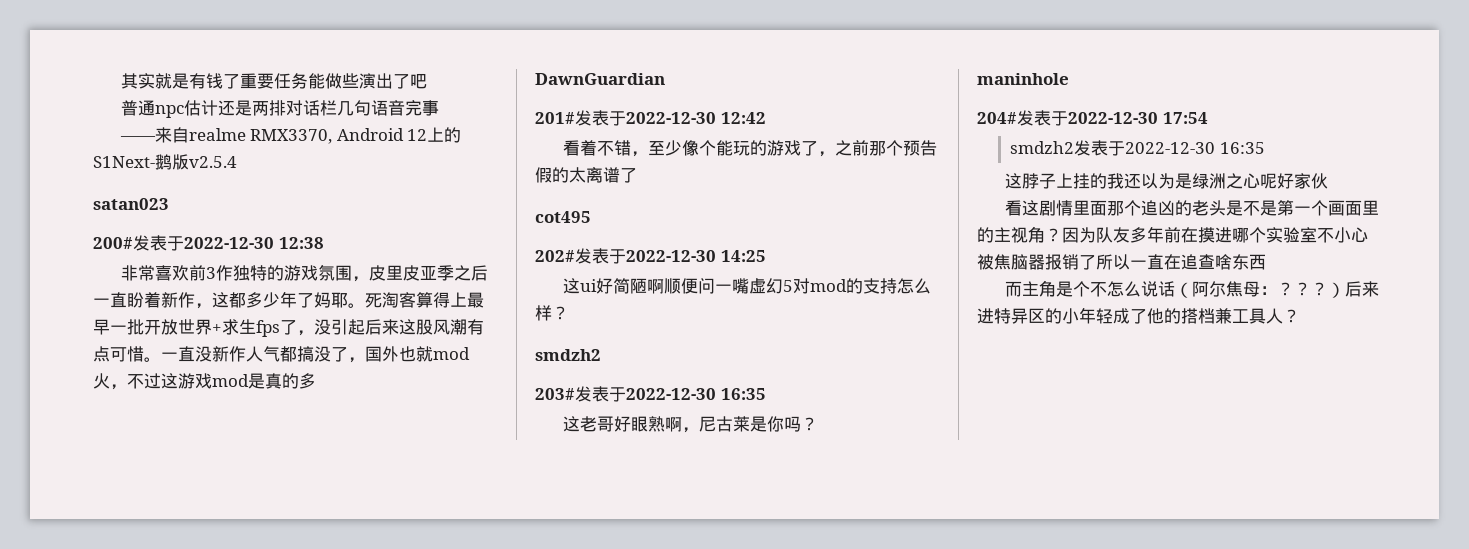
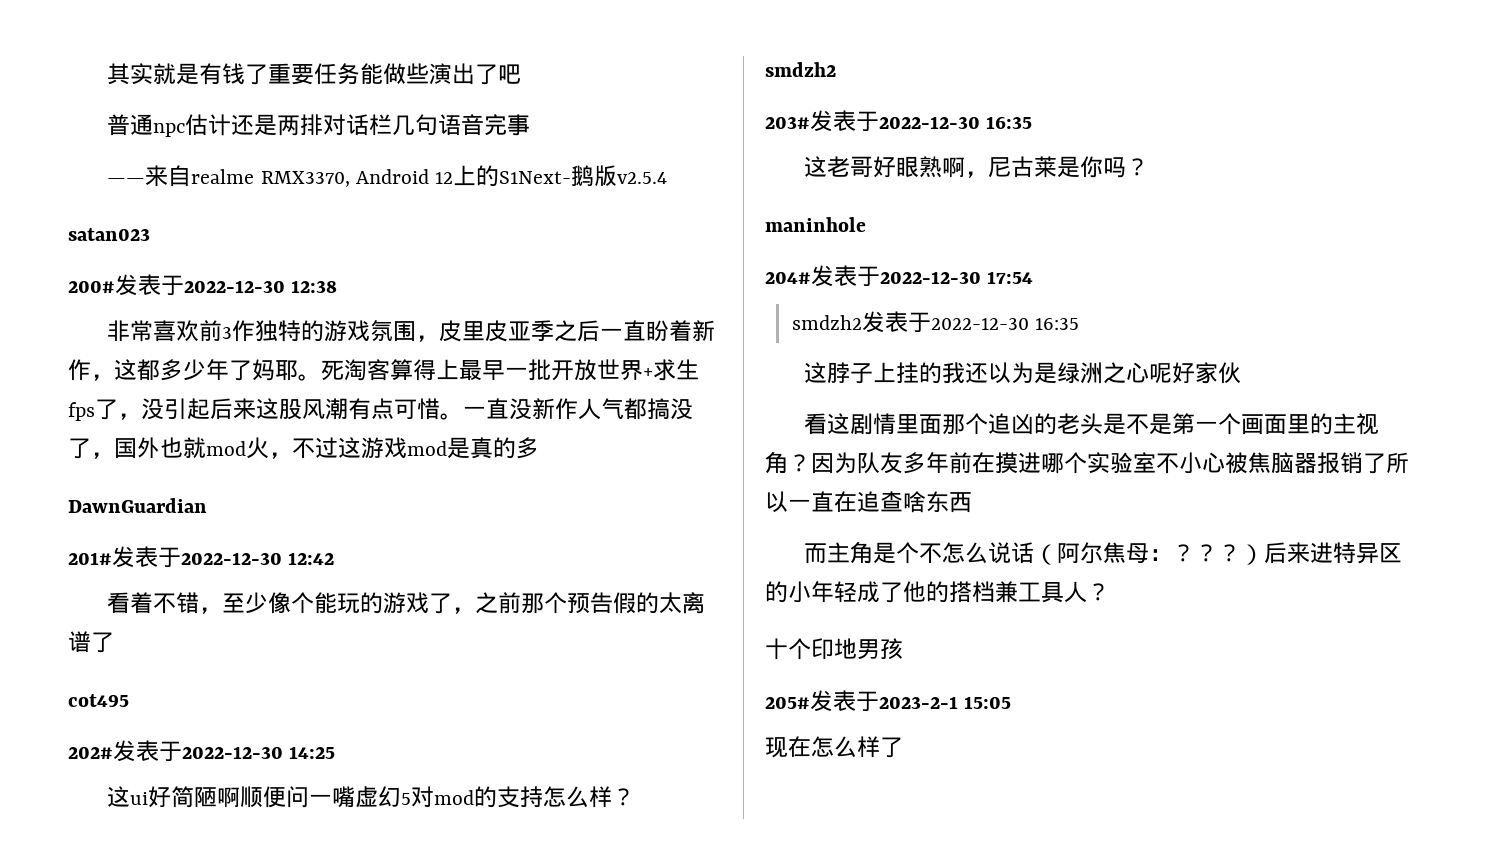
(1300, 316) none -> [765,638,903,660] [765,690,1012,712] [765,736,903,758] // 十个印地男孩 // 205#发表于2023-2-1 15:05 // 现在怎么样了

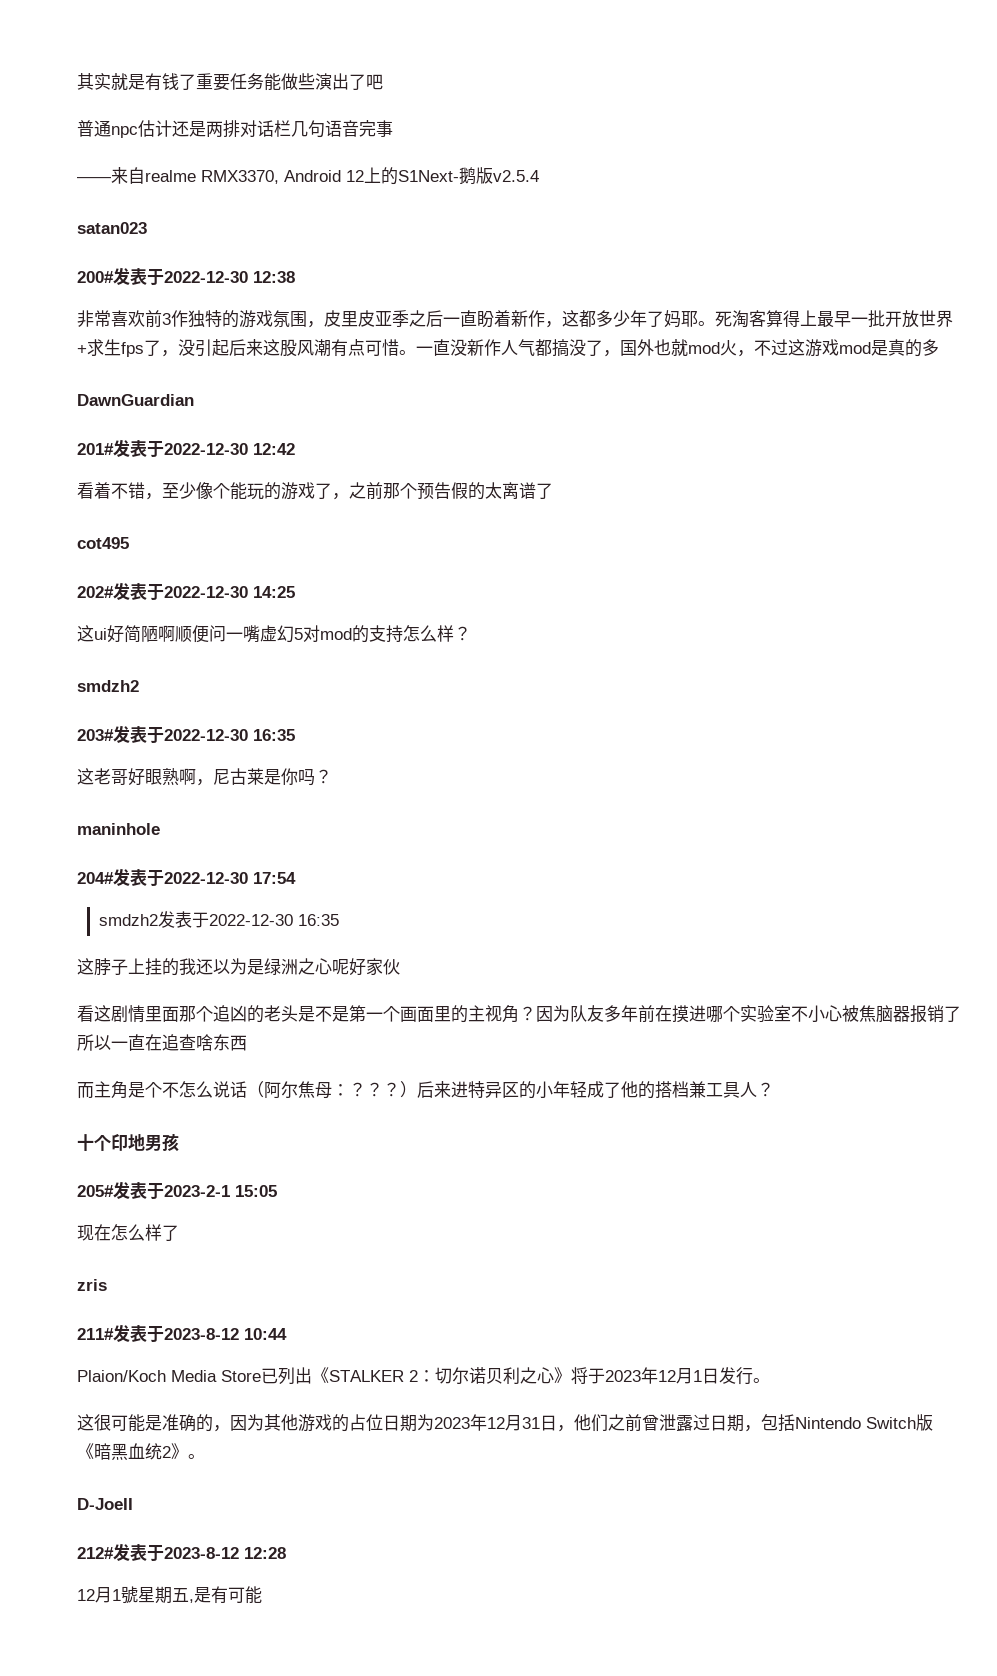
(903, 747) none -> [77,1279,107,1291] [77,1324,287,1342] [77,1367,770,1385] [77,1414,933,1432] [77,1443,205,1460] [77,1498,133,1510] [77,1543,286,1561] [77,1586,262,1604] // zris // 211#发表于2023-8-12 10:44 // Plaion/Koch Media Store已列出《STALKER 2：切尔诺贝利之心》将于2023年12月1日发行。 // 这很可能是准确的，因为其他游戏的占位日期为2023年12月31日，他们之前曾泄露过日期，包括Nintendo Switch版《暗黑血统2》。 // D-JoeII // 212#发表于2023-8-12 12:28 // 12月1號星期五,是有可能

